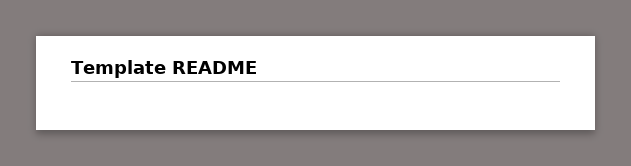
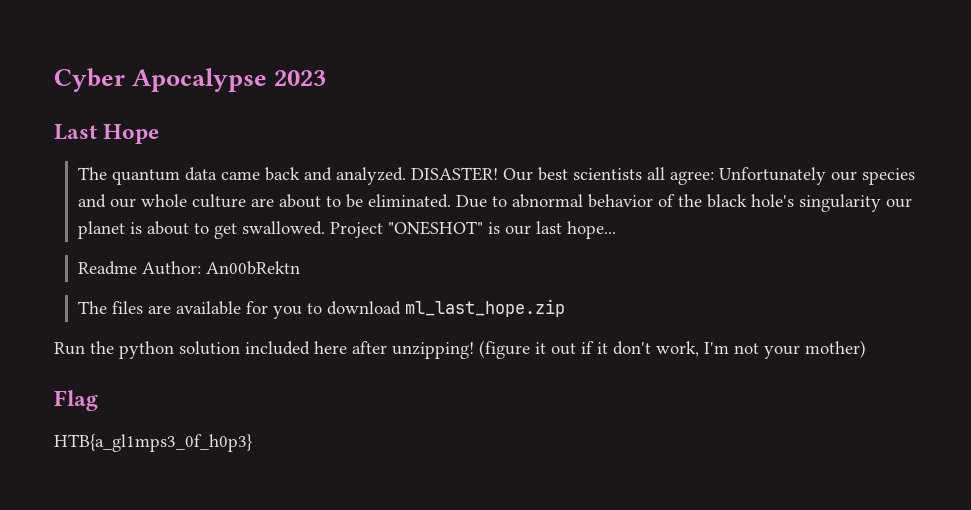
[71,60,257,78] Template README -> [54,68,327,92] [54,124,160,144] [77,167,915,185] [77,194,912,212] [77,221,616,239] [77,261,300,275] [77,299,565,319] [54,340,866,359] [54,390,98,411] [54,434,252,452] Cyber Apocalypse 2023 // Last Hope // The quantum data came back and analyzed. DISASTER! Our best scientists all agree: Unfortunately our species and our whole culture are about to be eliminated. Due to abnormal behavior of the black hole's singularity our planet is about to get swallowed. Project "ONESHOT" is our last hope... // Readme Author: An00bRektn // The files are available for you to download ml_last_hope.zip // Run the python solution included here after unzipping! (figure it out if it don't work, I'm not your mother) // Flag // HTB{a_gl1mps3_0f_h0p3}

